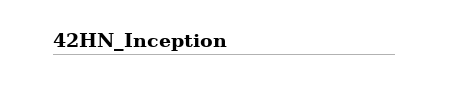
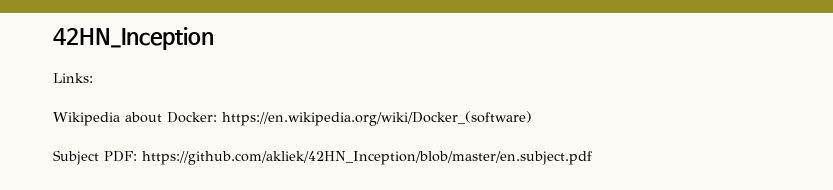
(227, 42) none -> [53,73,93,83] [53,111,532,126] [53,150,592,165] // Links: // Wikipedia about Docker: https://en.wikipedia.org/wiki/Docker_(software) // Subject PDF: https://github.com/akliek/42HN_Inception/blob/master/en.subject.pdf

